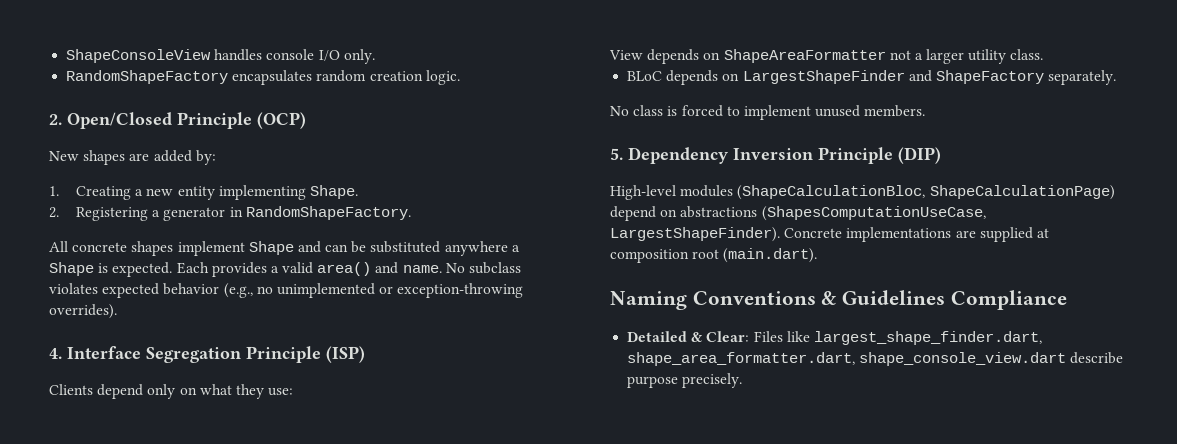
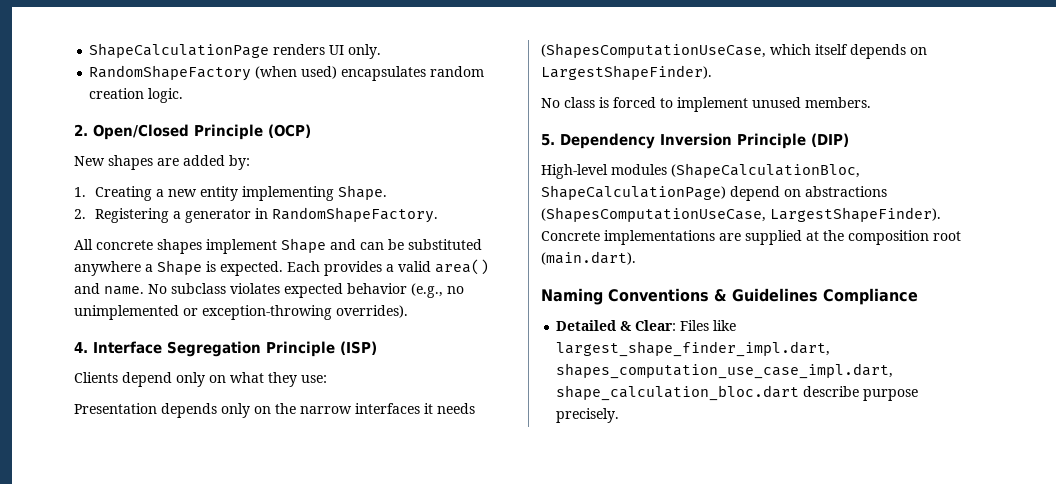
[66,49,340,63] ShapeConsoleView handles console I/O -> [89,43,345,58] ShapeCalculationPage renders UI
(229, 77) none -> [255,66,338,79] (when used)
[609,49,1044,64] [627,70,1117,85] View depends on ShapeAreaFormatter not a larger utility class. // BLoC depends on LargestShapeFinder and ShapeFactory separately. -> [74,403,475,418] [541,43,927,59] [541,65,712,80] Presentation depends only on the narrow interfaces it needs (ShapesComputationUseCase, which itself depends on LargestShapeFinder).
(1049, 233) none -> [823,230,844,241] the
[813,331,1042,345] [627,352,1067,366] largest_shape_finder.dart, shape_area_formatter.dart, shape_console_view.dart -> [556,341,831,357] [556,363,894,379] [556,385,800,401] largest_shape_finder_impl.dart, shapes_computation_use_case_impl.dart, shape_calculation_bloc.dart

